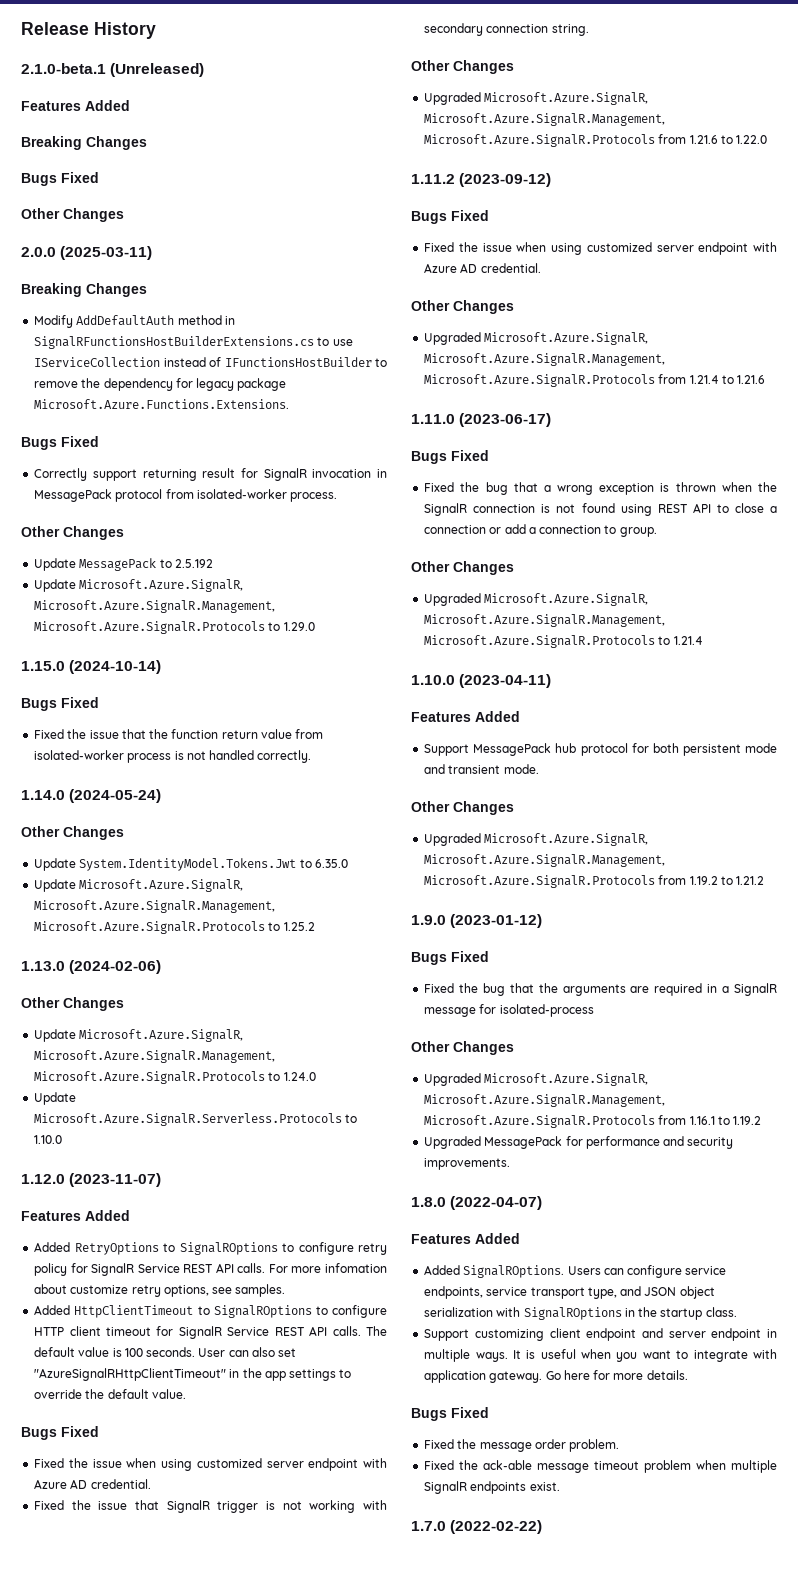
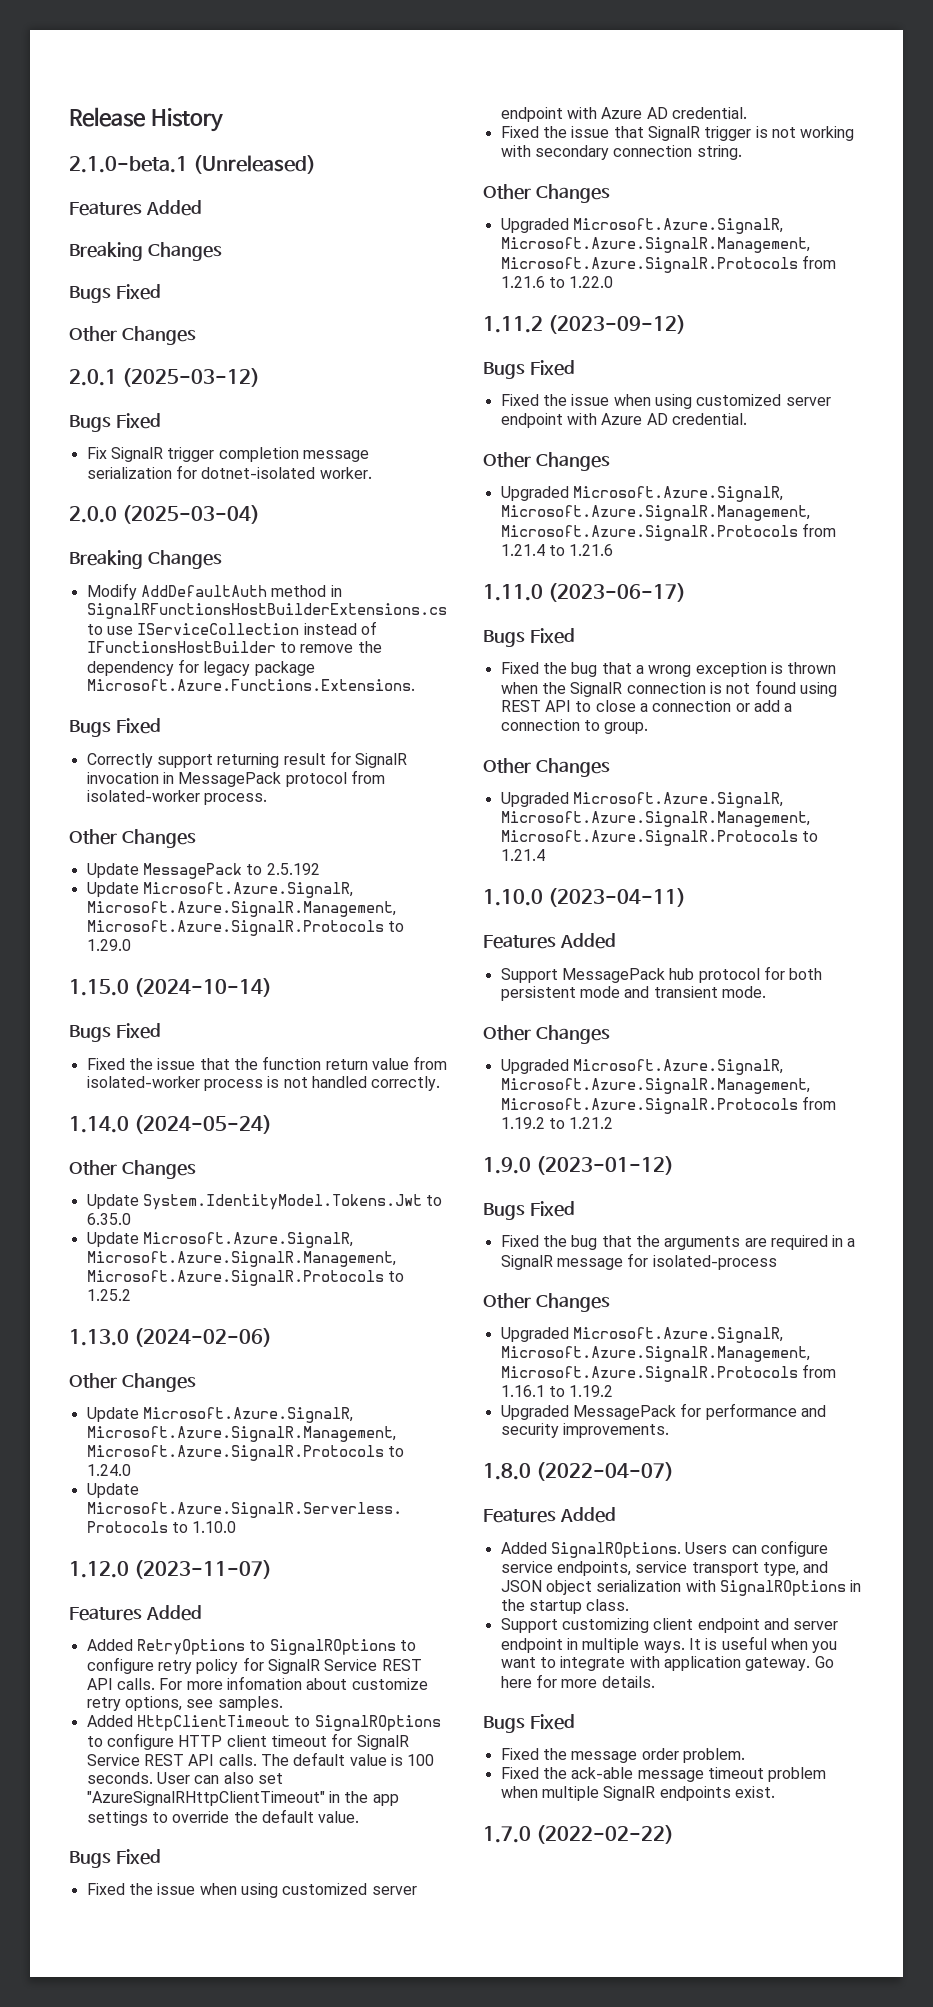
(124, 215) none -> [69,368,261,387] [69,413,161,432] [86,447,369,462] [86,465,372,479] // 2.0.1 (2025-03-12) // Bugs Fixed // Fix SignalR trigger completion message serialization for dotnet-isolated worker.
[60,246,153,260] (2025-03-11) -> [122,505,261,524] (2025-03-04)

